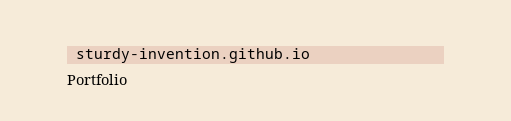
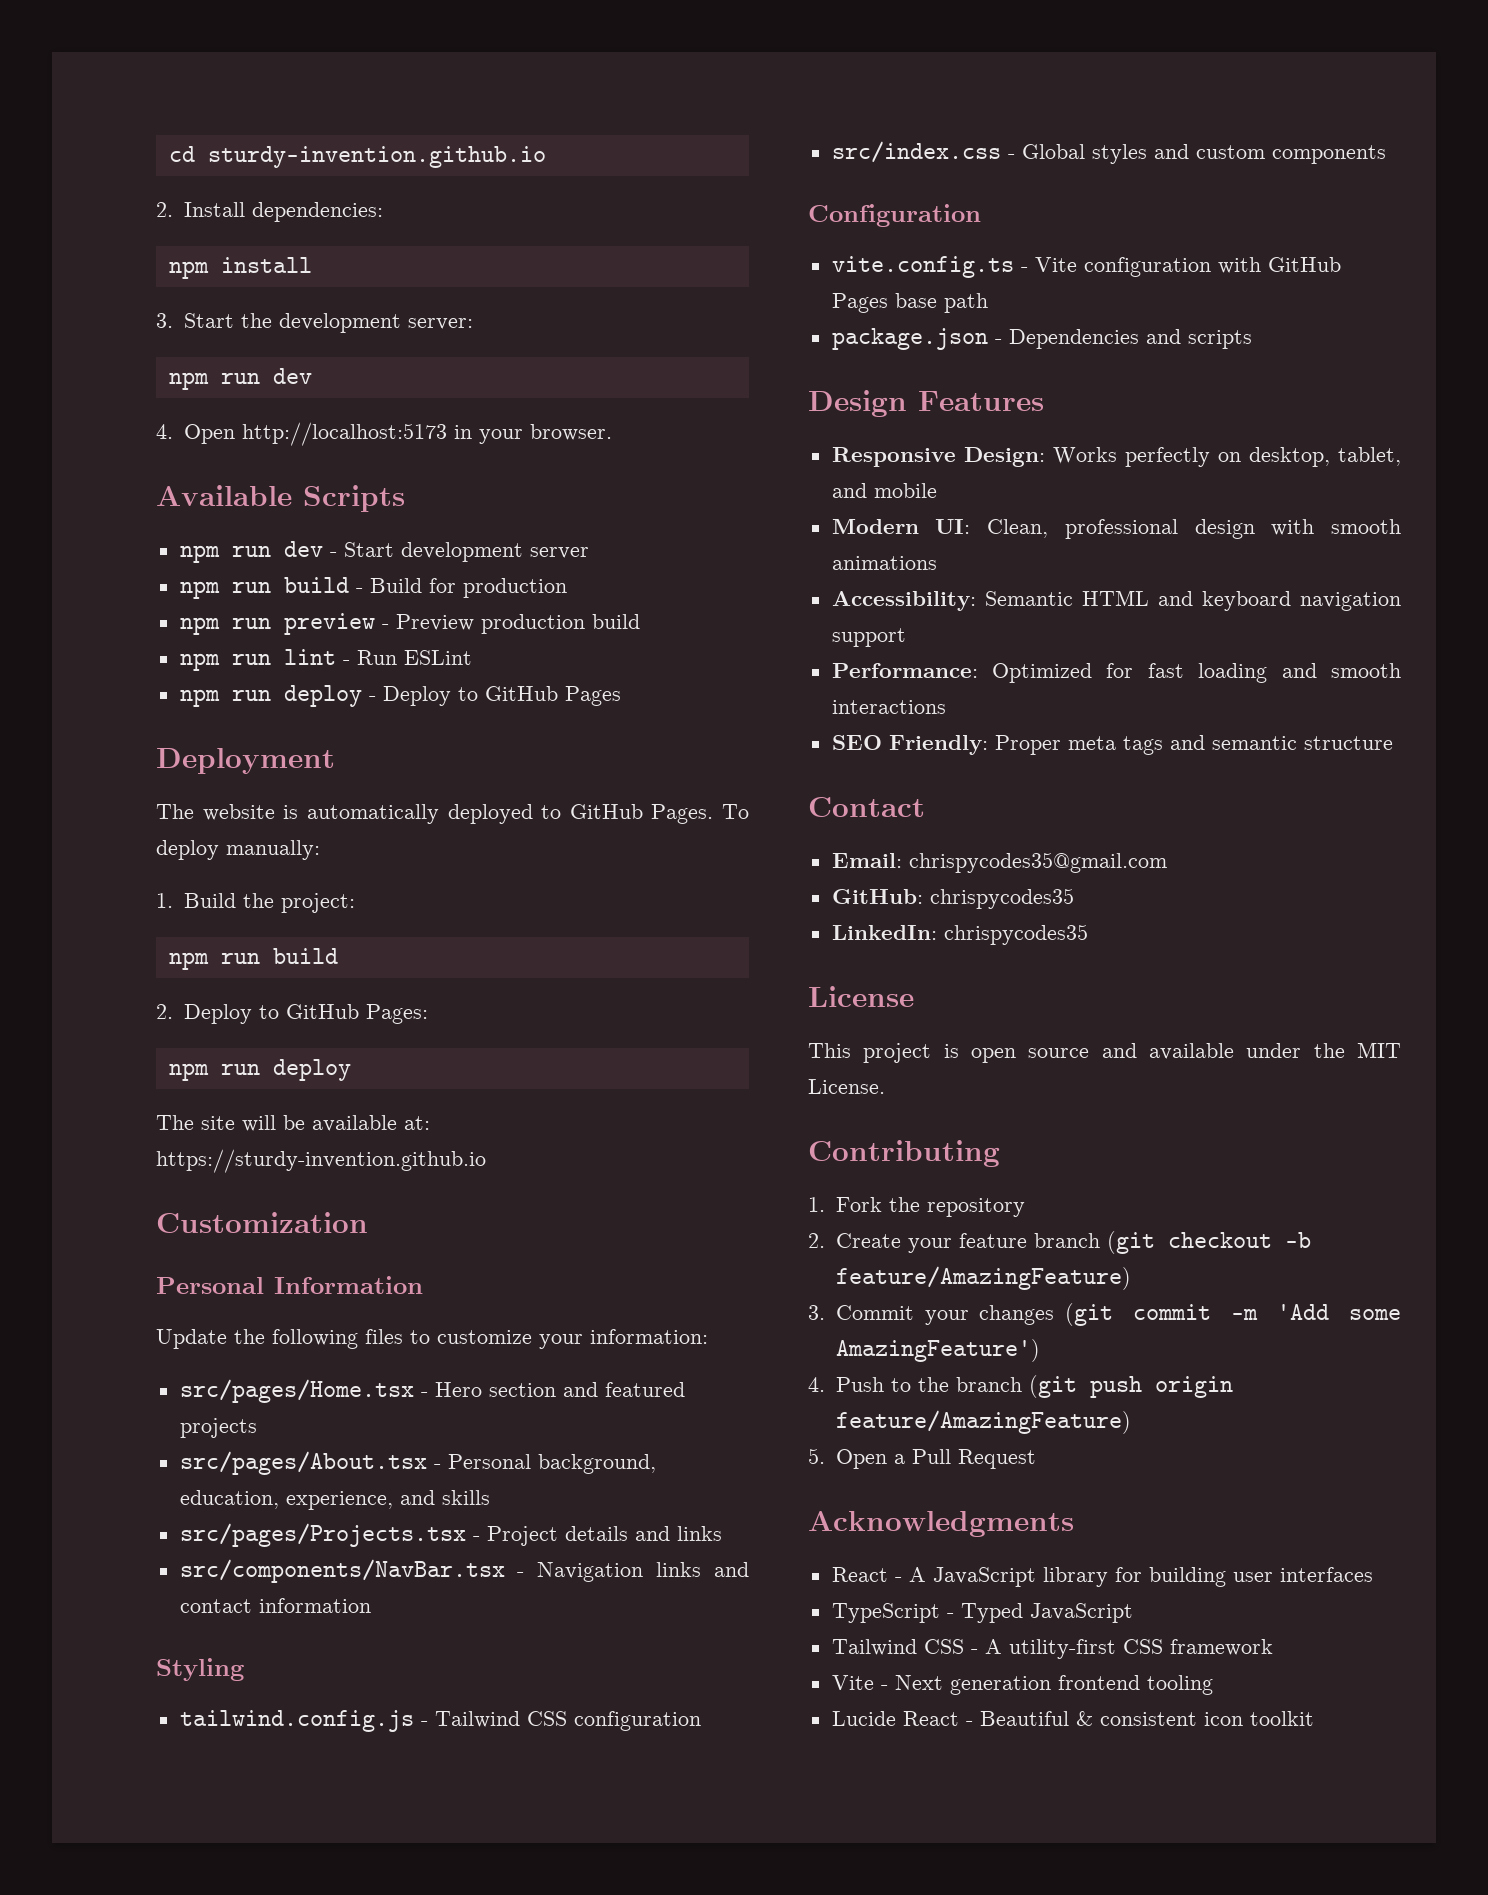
(75, 55) none -> [168,146,195,162] cd
[67,74,127,85] Portfolio -> [156,202,383,222] [168,257,312,279] [156,313,473,333] [168,368,312,390] [156,422,612,446] [156,485,405,512] [179,541,589,563] [179,577,567,599] [179,613,640,635] [179,649,472,671] [179,685,621,707] [156,748,335,774] [156,804,749,824] [156,840,320,860] [156,893,355,913] [168,948,338,970] [156,1004,428,1024] [168,1059,351,1081] [156,1115,430,1132] [156,1149,486,1173] [156,1212,368,1233] [156,1276,423,1294] [156,1329,708,1349] [179,1379,685,1403] [179,1418,257,1438] [179,1451,656,1475] [179,1490,490,1510] [179,1523,722,1547] [179,1559,749,1583] [179,1598,371,1613] [156,1658,244,1681] [179,1710,701,1732] [831,141,1386,164] [808,204,981,227] [831,256,1341,278] [831,293,988,313] [831,328,1252,350] [808,390,1044,417] [831,447,1401,467] [831,483,937,498] [831,519,1401,539] [831,556,937,570] [831,590,1401,611] [831,628,906,647] [831,663,1401,683] [831,700,946,714] [831,735,1393,755] [808,797,925,817] [831,852,1167,873] [831,888,1074,909] [831,924,1088,945] [808,986,914,1007] [808,1042,1401,1063] [808,1079,885,1094] [808,1140,1000,1167] [808,1197,1025,1217] [808,1231,1311,1254] [835,1266,1131,1290] [808,1303,1401,1326] [835,1339,1040,1362] [808,1375,1233,1398] [835,1410,1131,1434] [808,1448,1036,1469] [808,1511,1074,1537] [831,1567,1373,1587] [831,1603,1133,1623] [831,1639,1273,1659] [831,1675,1213,1695] [831,1711,1314,1726] 2. Install dependencies: // npm install // 3. Start the development server: // npm run dev // 4. Open http://localhost:5173 in your browser. // Available Scripts // npm run dev - Start development server // npm run build - Build for production // npm run preview - Preview production build // npm run lint - Run ESLint // npm run deploy - Deploy to GitHub Pages // Deployment // The website is automatically deployed to GitHub Pages. To deploy manually: // 1. Build the project: // npm run build // 2. Deploy to GitHub Pages: // npm run deploy // The site will be available at: https://sturdy-invention.github.io // Customization // Personal Information // Update the following files to customize your information: // src/pages/Home.tsx - Hero section and featured projects // src/pages/About.tsx - Personal background, education, experience, and skills // src/pages/Projects.tsx - Project details and links // src/components/NavBar.tsx - Navigation links and contact information // Styling // tailwind.config.js - Tailwind CSS configuration // src/index.css - Global styles and custom components // Configuration // vite.config.ts - Vite configuration with GitHub Pages base path // package.json - Dependencies and scripts // Design Features // Responsive Design: Works perfectly on desktop, tablet, and mobile // Modern UI: Clean, professional design with smooth animations // Accessibility: Semantic HTML and keyboard navigation support // Performance: Optimized for fast loading and smooth interactions // SEO Friendly: Proper meta tags and semantic structure // Contact // Email: chrispycodes35@gmail.com // GitHub: chrispycodes35 // LinkedIn: chrispycodes35 // License // This project is open source and available under the MIT License. // Contributing // 1. Fork the repository // 2. Create your feature branch (git checkout -b feature/AmazingFeature) // 3. Commit your changes (git commit -m 'Add some AmazingFeature') // 4. Push to the branch (git push origin feature/AmazingFeature) // 5. Open a Pull Request // Acknowledgments // React - A JavaScript library for building user interfaces // TypeScript - Typed JavaScript // Tailwind CSS - A utility-first CSS framework // Vite - Next generation frontend tooling // Lucide React - Beautiful & consistent icon toolkit

